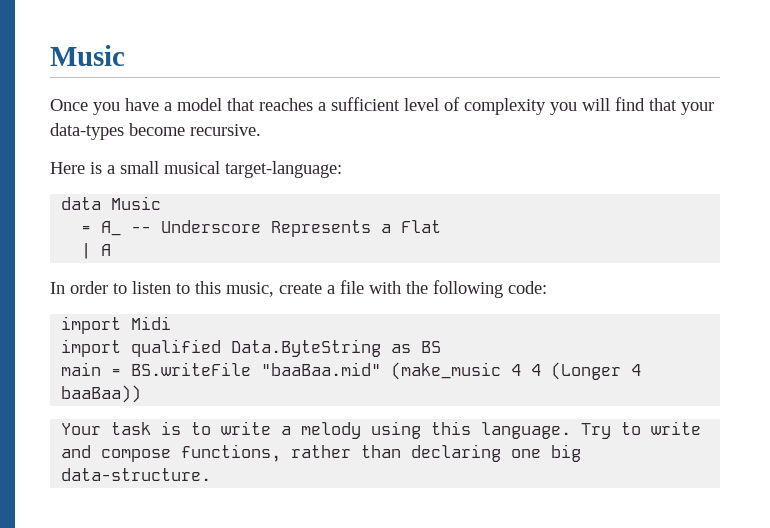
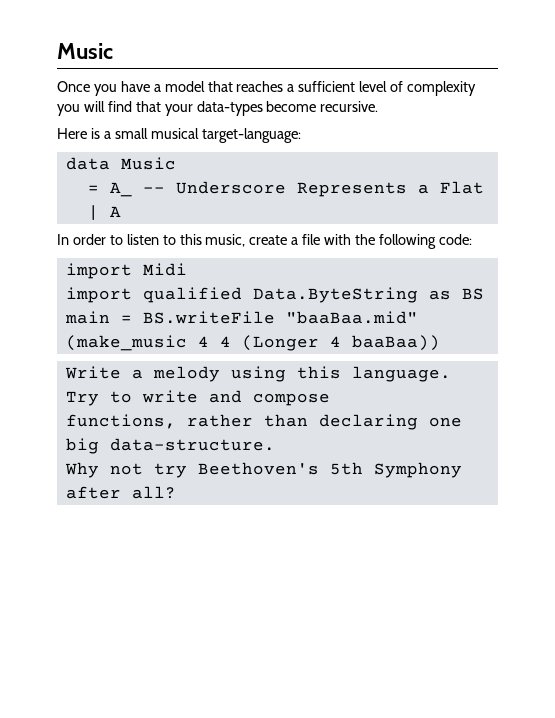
[61,421,272,435] Your task is to write -> [64,366,121,379] Write
(172, 455) none -> (330, 399) //
(212, 474) none -> [64,462,462,478] [65,486,176,499] // Why not try Beethoven's 5th Symphony after all?

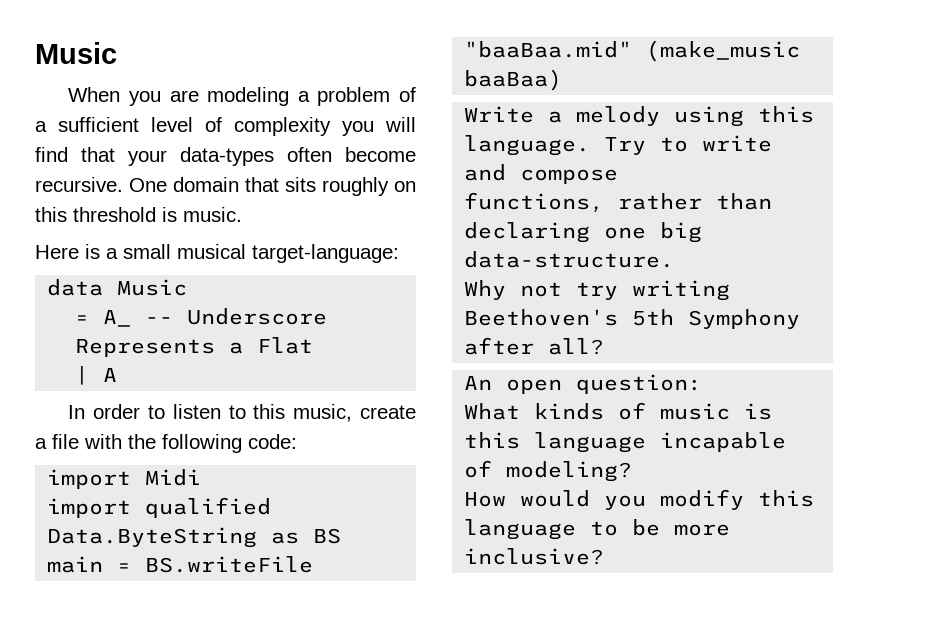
[57,43,113,59] [57,81,284,96] Music // Once you have a model that reaches -> [35,42,117,64] [68,87,416,106] Music // When you are modeling a problem of
(263, 108) none -> [287,147,332,162] often
(379, 106) none -> [129,177,416,196] [35,207,242,222] One domain that sits roughly on this threshold is music.
[197,335,440,351] 4 4 (Longer 4 baaBaa)) -> [464,69,563,91] baaBaa)
(187, 470) none -> [632,280,731,301] writing
(176, 492) none -> [464,374,703,394] [464,402,773,420] [464,432,787,453] [464,460,633,482] [464,489,815,510] [464,519,731,540] [464,548,605,565] // An open question: // What kinds of music is this language incapable of modeling? // How would you modify this language to be more inclusive?

